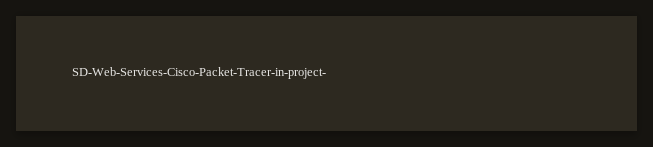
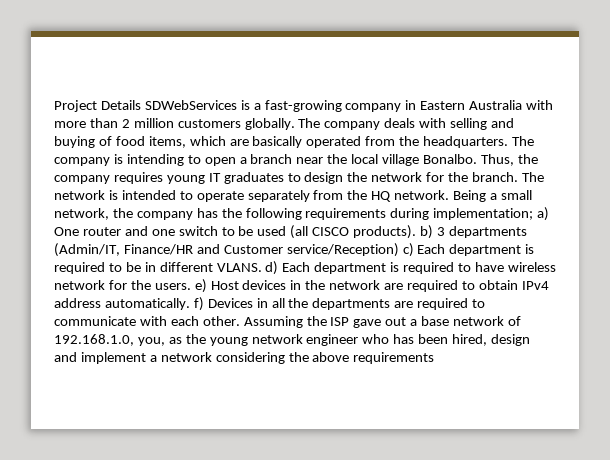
[72,67,326,79] SD-Web-Services-Cisco-Packet-Tracer-in-project- -> [54,100,554,112] [54,118,515,130] [54,136,535,148] [54,154,538,166] [54,172,544,184] [54,190,532,202] [54,207,550,221] [54,225,527,239] [54,243,535,257] [54,261,556,275] [54,279,549,293] [54,297,486,311] [54,316,521,328] [54,334,531,346] [54,352,435,364] Project Details SDWebServices is a fast-growing company in Eastern Australia with more than 2 million customers globally. The company deals with selling and buying of food items, which are basically operated from the headquarters. The company is intending to open a branch near the local village Bonalbo. Thus, the company requires young IT graduates to design the network for the branch. The network is intended to operate separately from the HQ network. Being a small network, the company has the following requirements during implementation; a) One router and one switch to be used (all CISCO products). b) 3 departments (Admin/IT, Finance/HR and Customer service/Reception) c) Each department is required to be in different VLANS. d) Each department is required to have wireless network for the users. e) Host devices in the network are required to obtain IPv4 address automatically. f) Devices in all the departments are required to communicate with each other. Assuming the ISP gave out a base network of 192.168.1.0, you, as the young network engineer who has been hired, design and implement a network considering the above requirements

